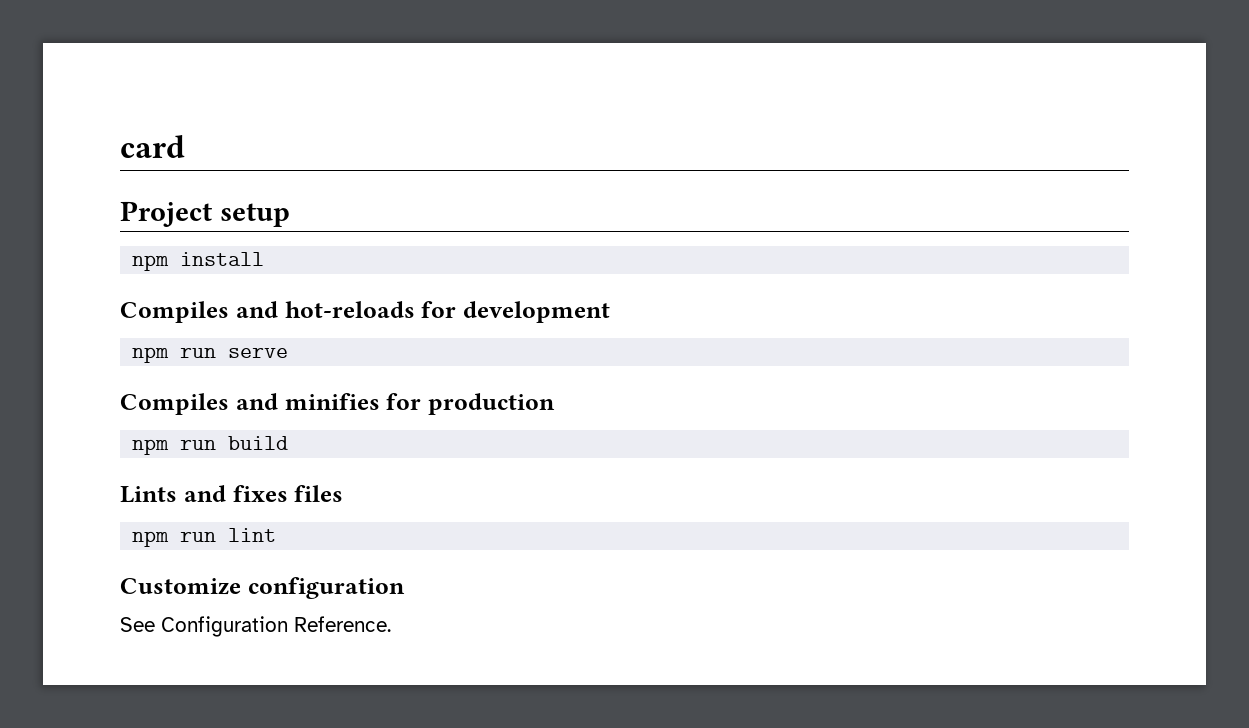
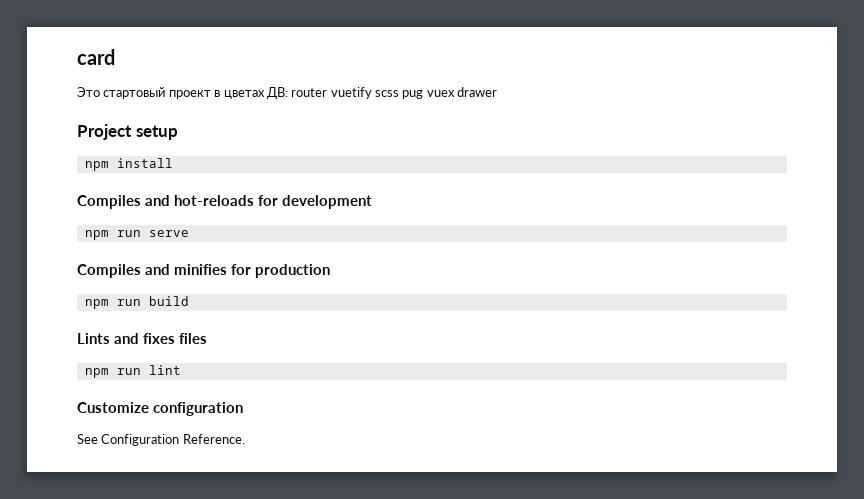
(185, 146) none -> [77,87,498,99] // Это стартовый проект в цветах ДВ: router vuetify scss pug vuex drawer

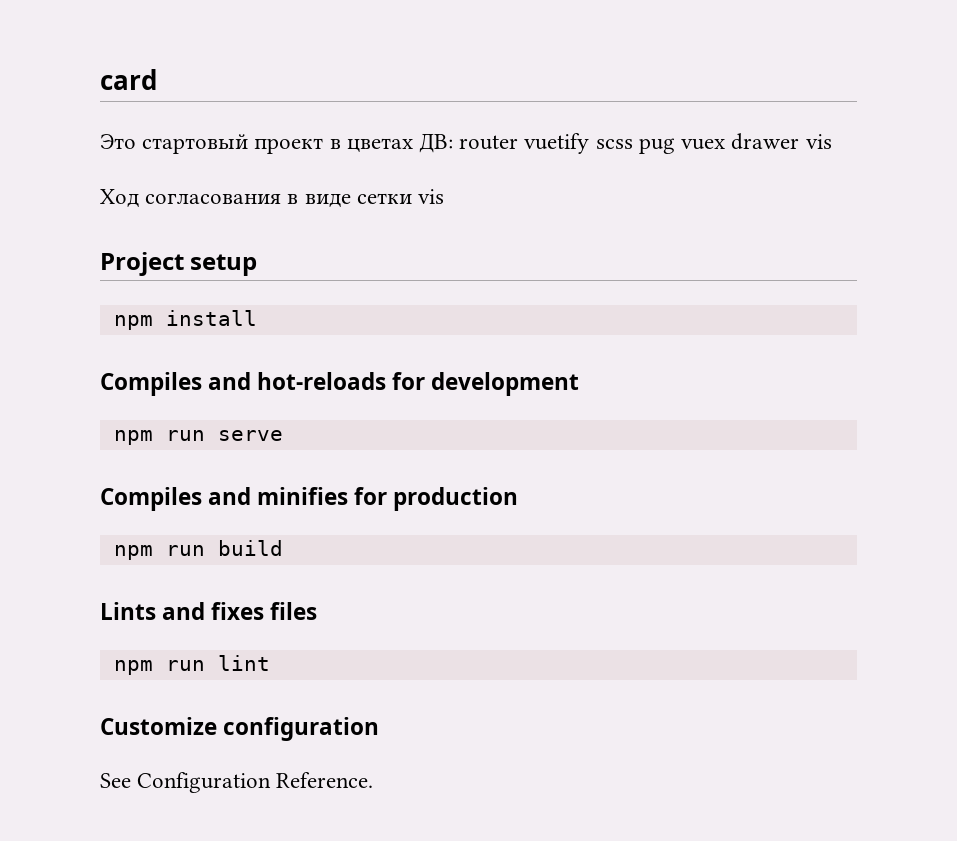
(498, 92) none -> [805,134,832,149] [100,189,445,208] vis // Ход согласования в виде сетки vis

